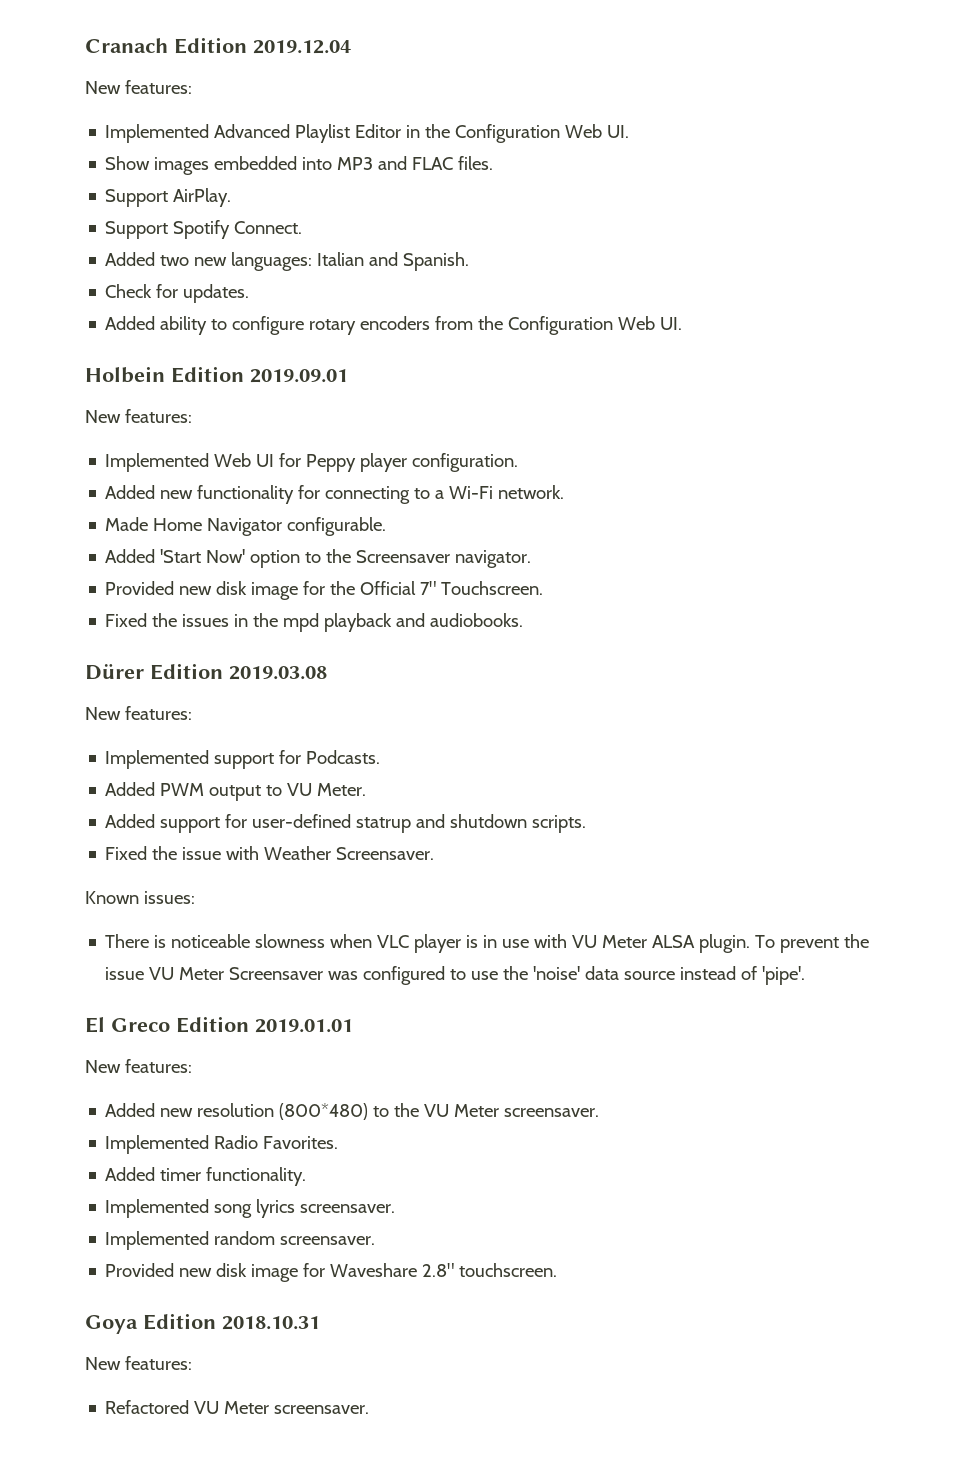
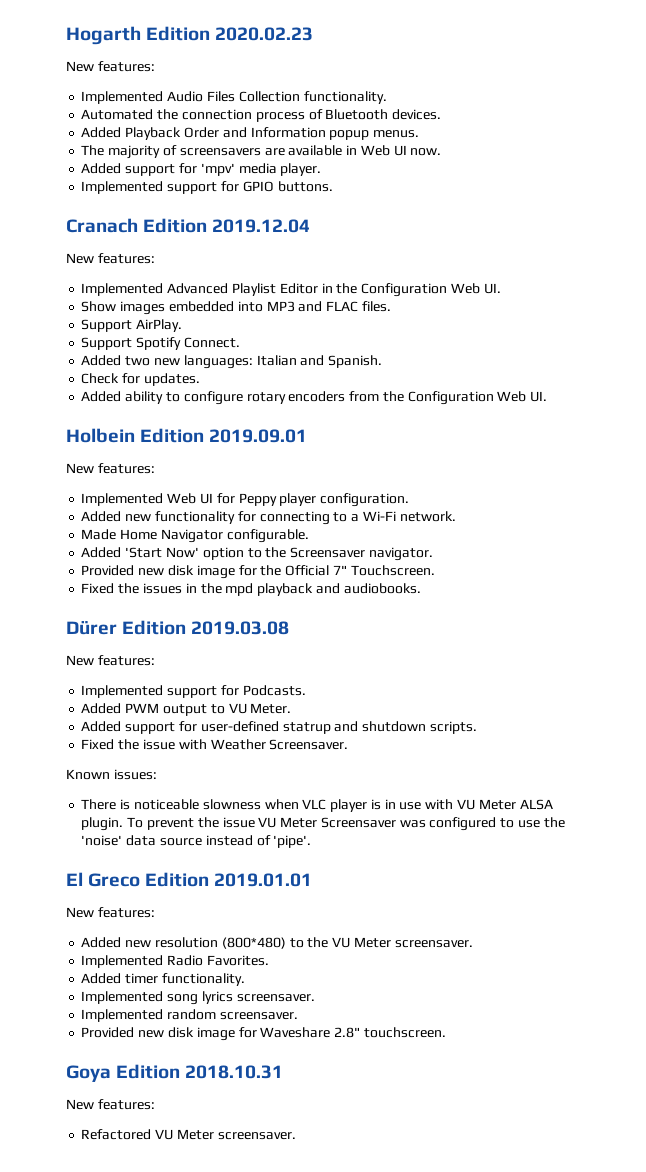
(85, 45) none -> [66,26,314,45] [66,61,155,72] [81,91,387,104] [81,109,442,122] [81,127,420,140] [81,145,442,159] [81,163,322,176] [81,181,333,194] Hogarth Edition 2020.02.23 // New features: // Implemented Audio Files Collection functionality. // Automated the connection process of Bluetooth devices. // Added Playback Order and Information popup menus. // The majority of screensavers are available in Web UI now. // Added support for 'mpv' media player. // Implemented support for GPIO buttons. //

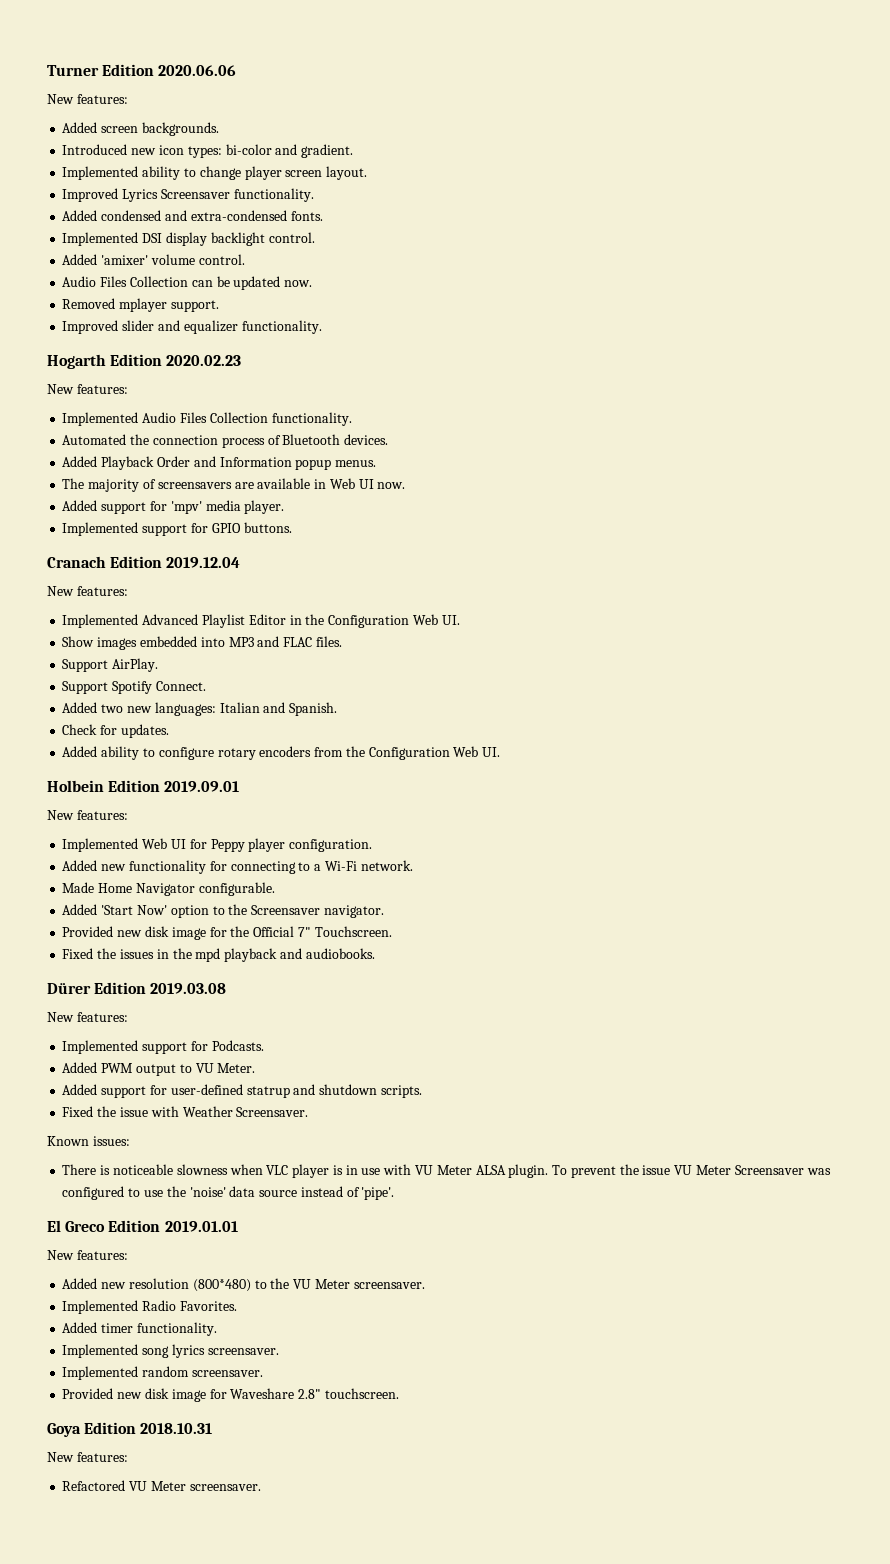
(66, 35) none -> [47,64,237,76] [47,94,128,104] [62,122,219,136] [62,144,354,158] [62,166,368,180] [62,188,314,202] [62,210,323,221] [62,232,315,246] [62,254,245,265] [62,276,313,290] [62,298,219,312] [62,320,322,334] Turner Edition 2020.06.06 // New features: // Added screen backgrounds. // Introduced new icon types: bi-color and gradient. // Implemented ability to change player screen layout. // Improved Lyrics Screensaver functionality. // Added condensed and extra-condensed fonts. // Implemented DSI display backlight control. // Added 'amixer' volume control. // Audio Files Collection can be updated now. // Removed mplayer support. // Improved slider and equalizer functionality. //

